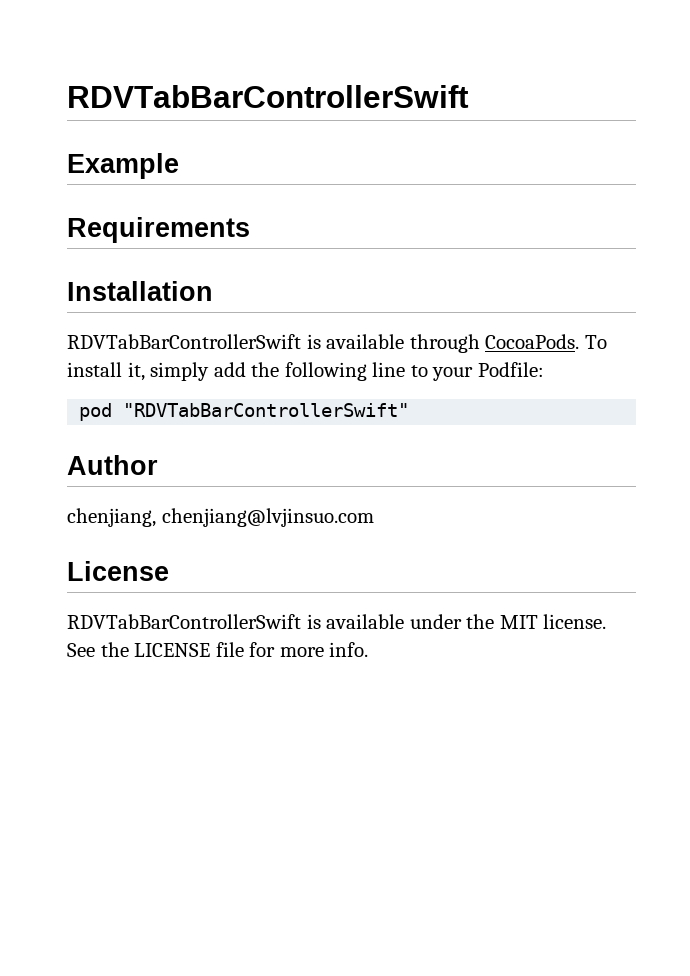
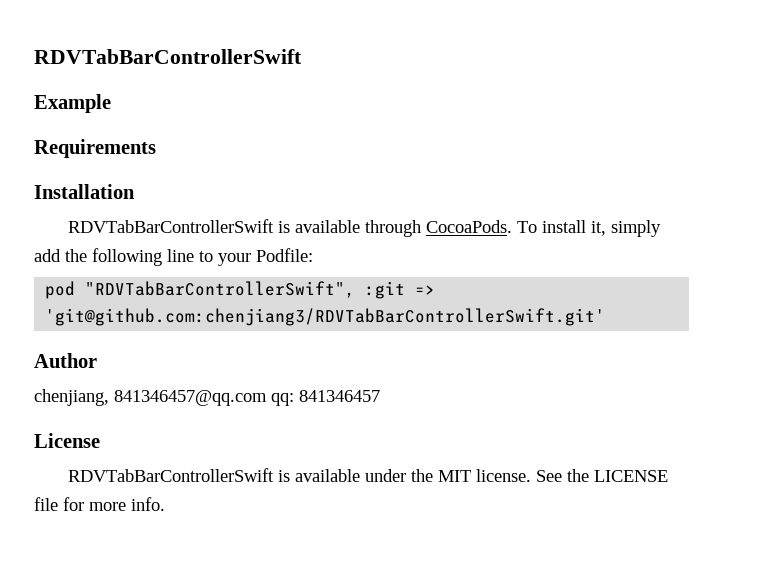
[123,403,410,417] "RDVTabBarControllerSwift" -> [85,281,436,299] [45,308,606,326] "RDVTabBarControllerSwift", :git => 'git@github.com:chenjiang3/RDVTabBarControllerSwift.git'
[161,508,374,527] chenjiang@lvjinsuo.com -> [114,390,380,406] 841346457@qq.com qq: 841346457

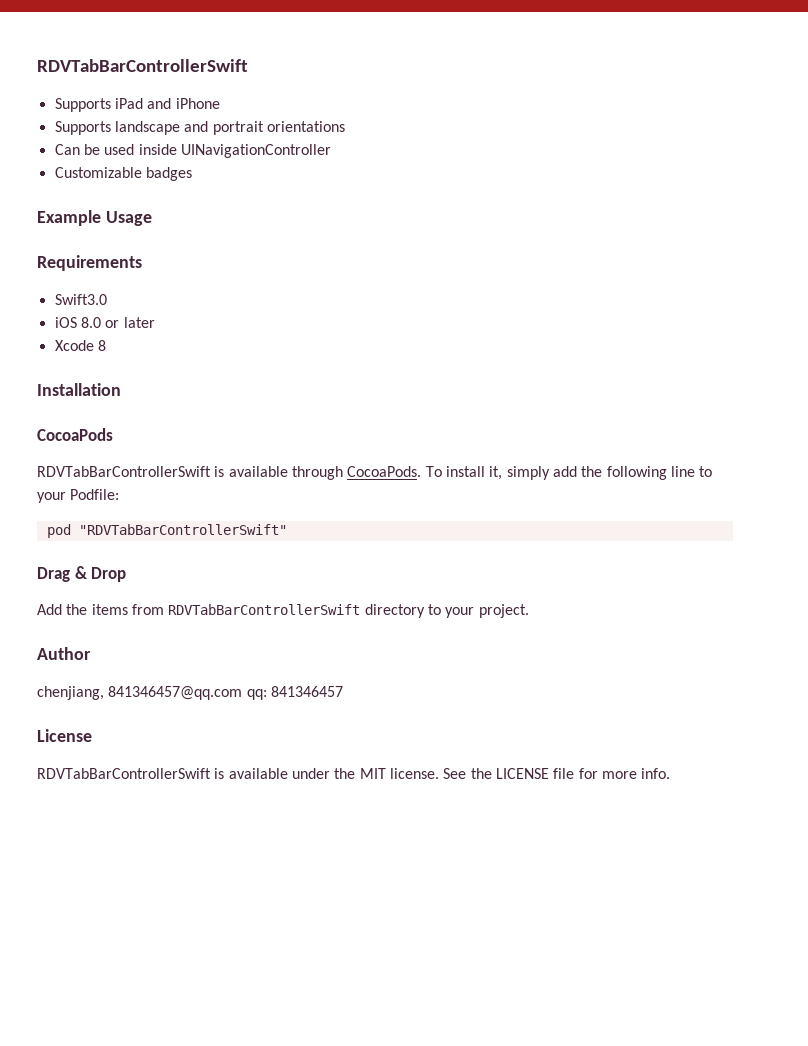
[34,49,302,64] RDVTabBarControllerSwift -> [37,59,248,72] [54,98,220,112] [54,121,345,135] [54,144,331,158] [54,167,192,181] RDVTabBarControllerSwift // Supports iPad and iPhone // Supports landscape and portrait orientations // Can be used inside UINavigationController // Customizable badges
(111, 103) none -> [105,211,152,226] Usage
(156, 148) none -> [54,294,107,305] [54,317,155,328] [54,340,106,351] // Swift3.0 // iOS 8.0 or later // Xcode 8
(135, 191) none -> [37,428,113,441] // CocoaPods
[85,281,436,299] [45,308,606,326] "RDVTabBarControllerSwift", :git => 'git@github.com:chenjiang3/RDVTabBarControllerSwift.git' -> [78,524,287,535] [37,566,127,582] [37,604,529,618] "RDVTabBarControllerSwift" // Drag & Drop // Add the items from RDVTabBarControllerSwift directory to your project.

